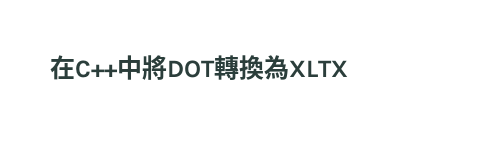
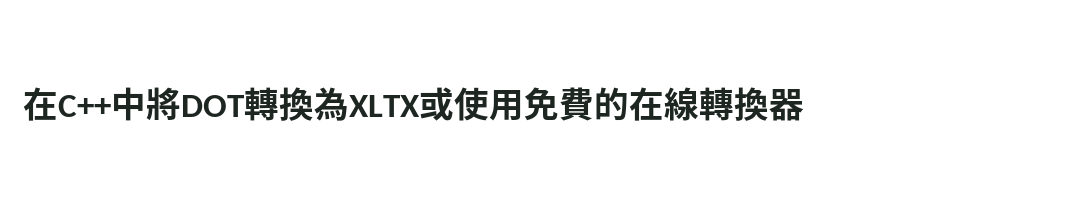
(348, 68) none -> [419,87,804,121] 或使用免費的在線轉換器

